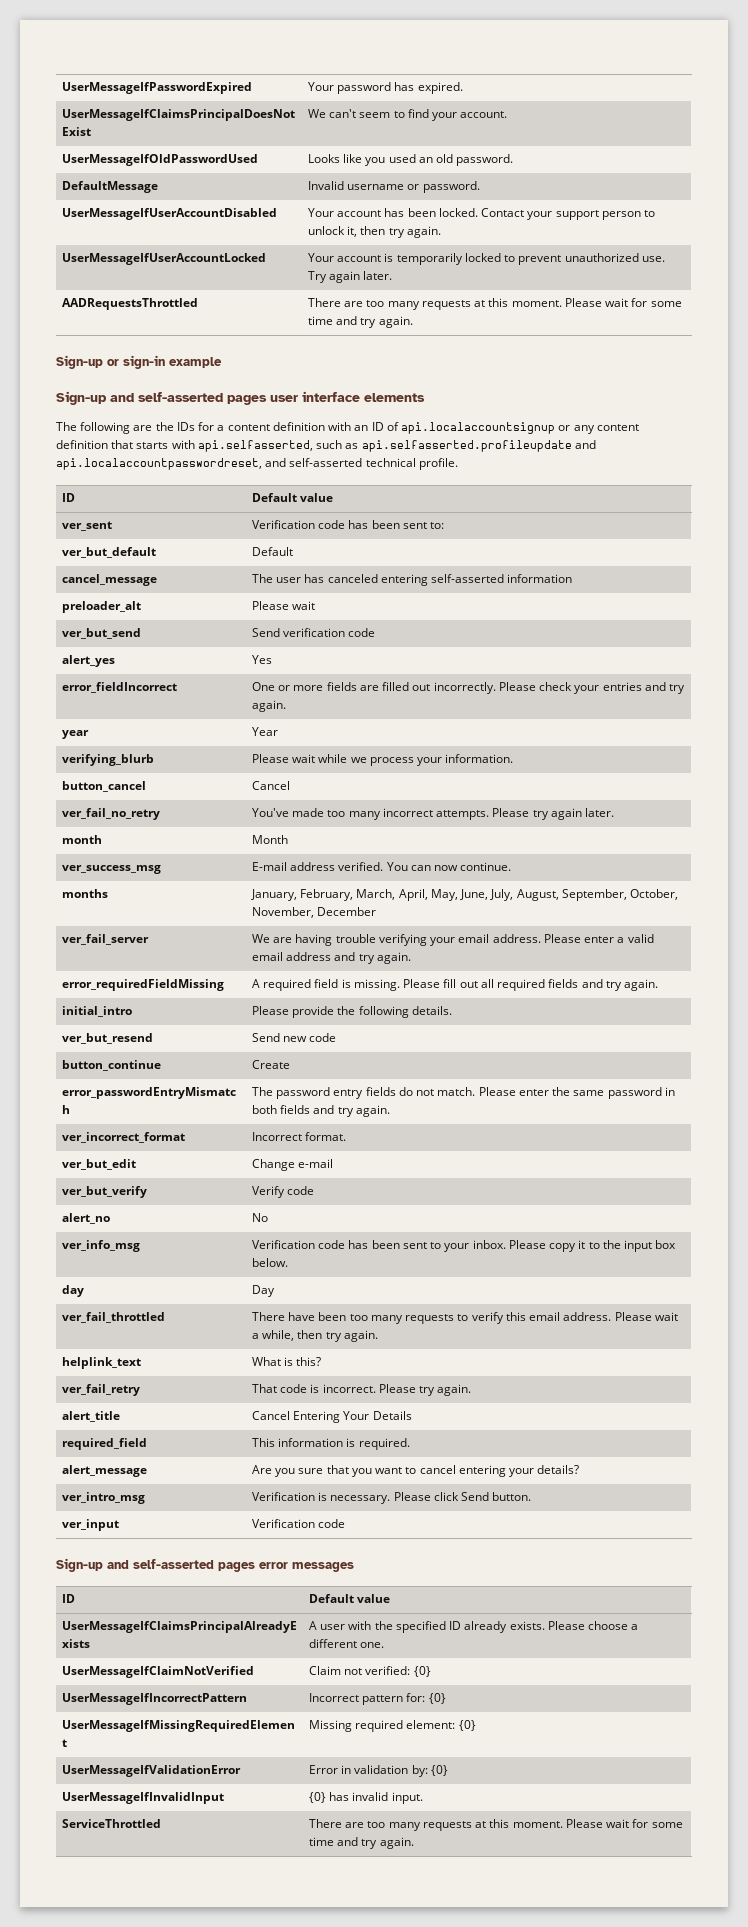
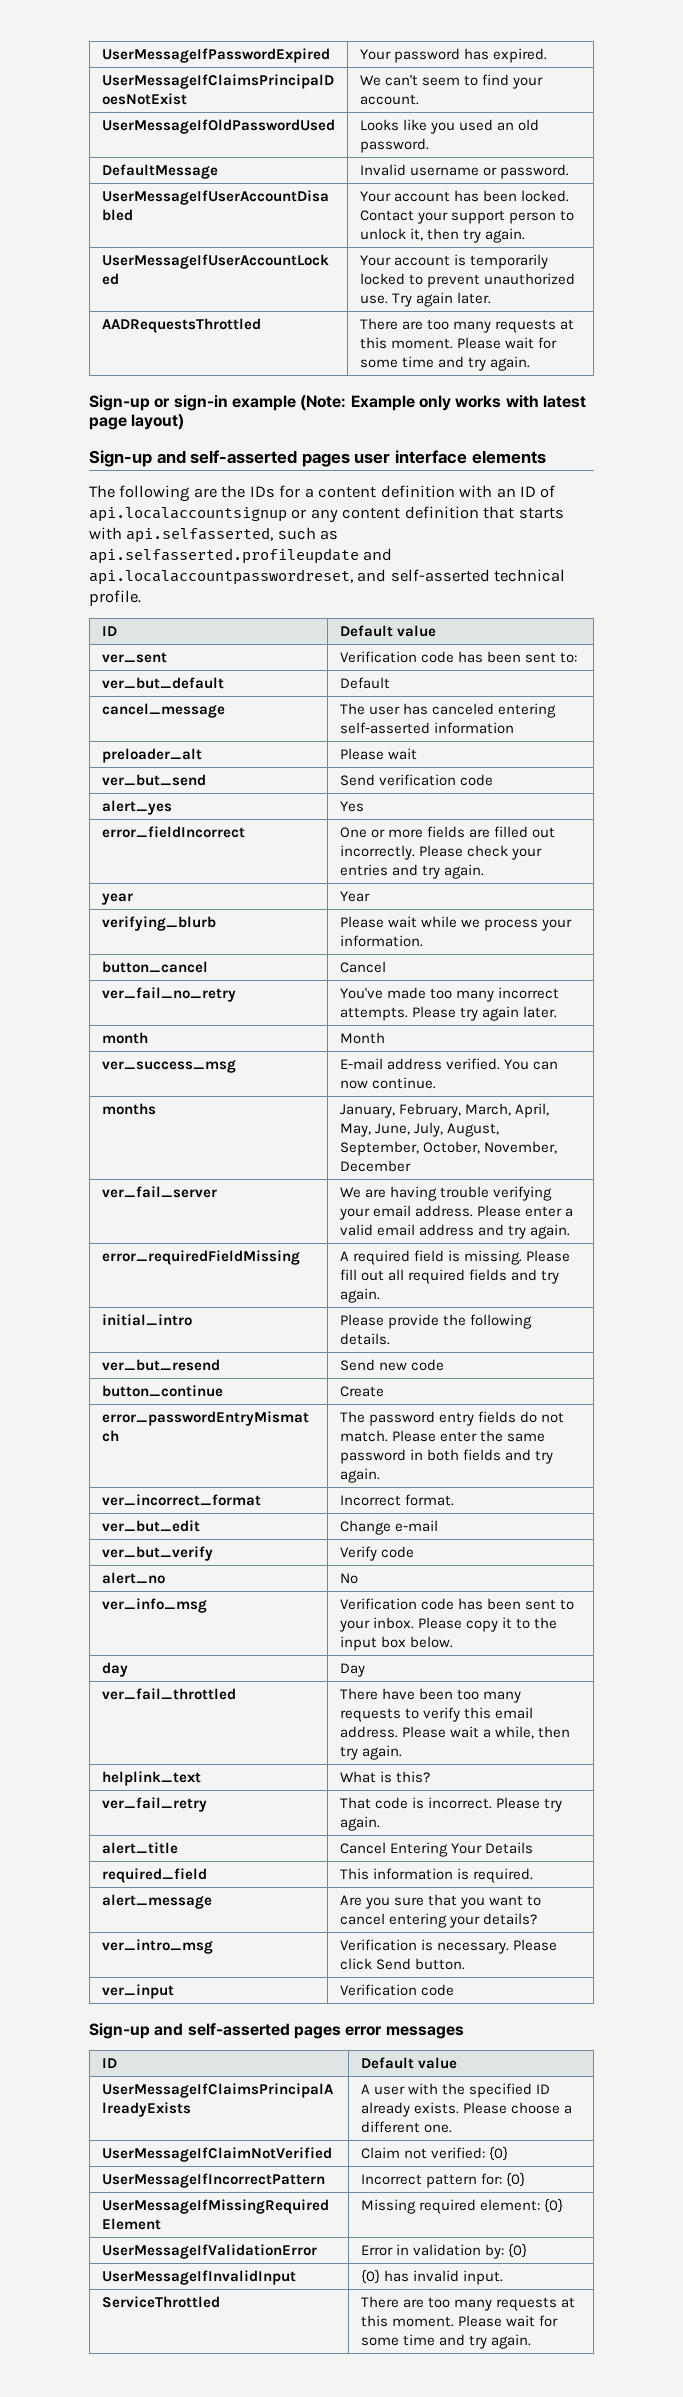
(222, 362) none -> [300,395,586,411] [89,414,185,430] (Note: Example only works with latest page layout)

